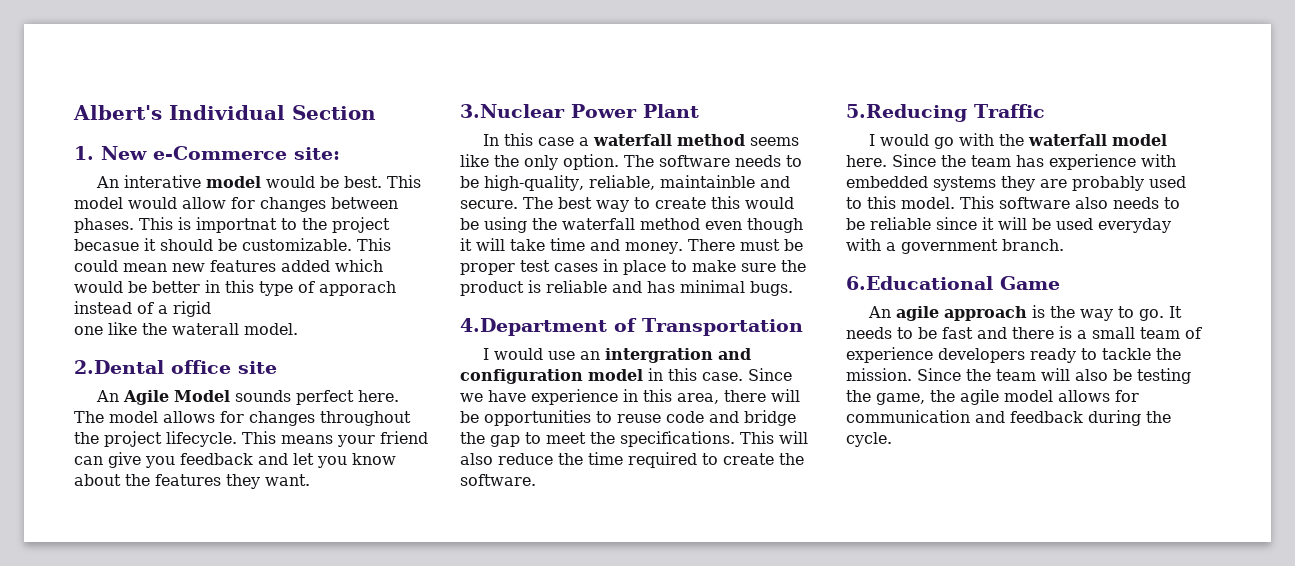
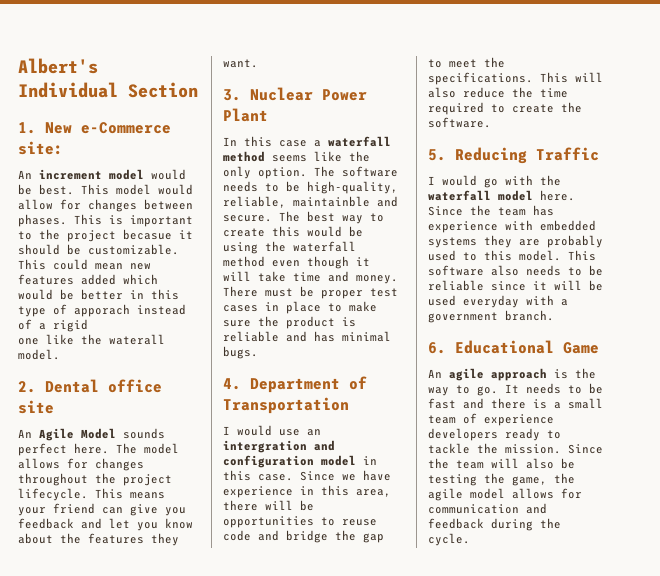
[124,175,202,188] interative -> [39,169,102,180] increment
[196,217,277,233] importnat -> [130,215,193,227] important
[74,360,164,374] 2.Dental -> [18,379,99,393] 2. Dental
[460,104,565,118] 3.Nuclear -> [223,87,313,101] 3. Nuclear
[460,318,607,336] 4.Department -> [223,378,340,393] 4. Department
[846,104,967,122] 5.Reducing -> [428,147,527,164] 5. Reducing
[846,276,993,290] 6.Educational -> [428,340,554,354] 6. Educational

